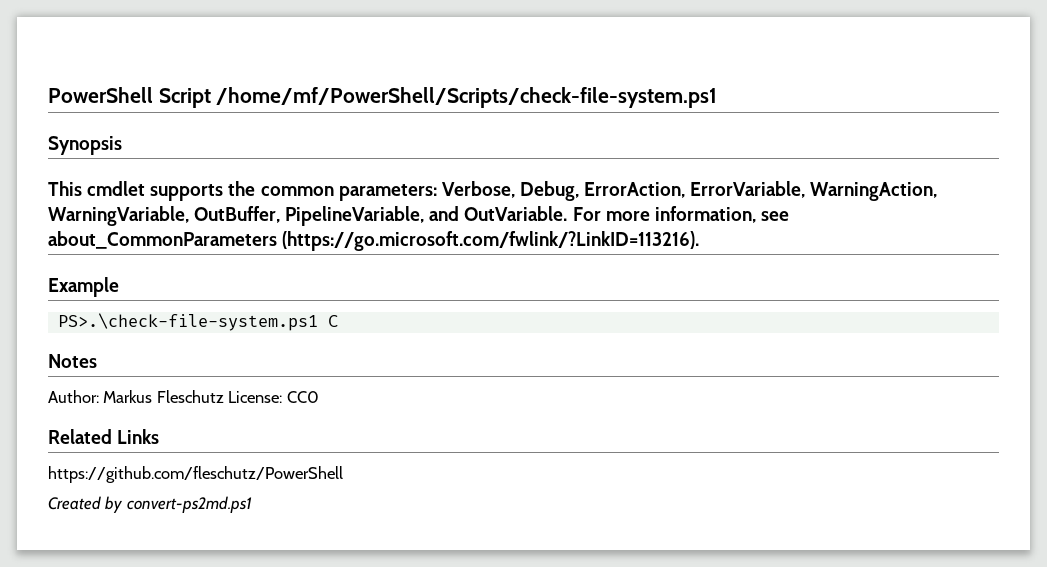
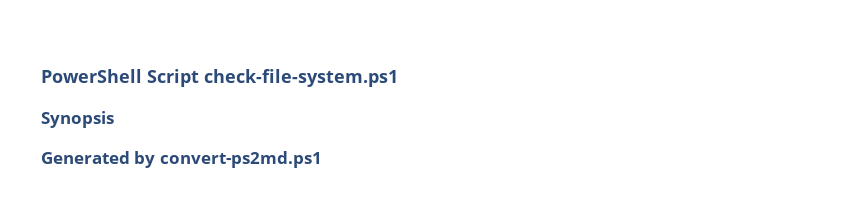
[216,87,718,108] /home/mf/PowerShell/Scripts/check-file-system.ps1 -> [204,69,398,87] check-file-system.ps1
[48,181,938,201] [48,206,789,226] [48,231,700,251] [48,277,119,297] [57,313,338,331] [48,354,97,368] [48,390,319,403] [48,429,160,444] [48,466,343,483] [48,496,101,510] This cmdlet supports the common parameters: Verbose, Debug, ErrorAction, ErrorVariable, WarningAction, WarningVariable, OutBuffer, PipelineVariable, and OutVariable. For more information, see about_CommonParameters (https://go.microsoft.com/fwlink/?LinkID=113216). // Example // PS>.\check-file-system.ps1 C // Notes // Author: Markus Fleschutz License: CC0 // Related Links // https://github.com/fleschutz/PowerShell // Created -> [41,151,130,164] Generated

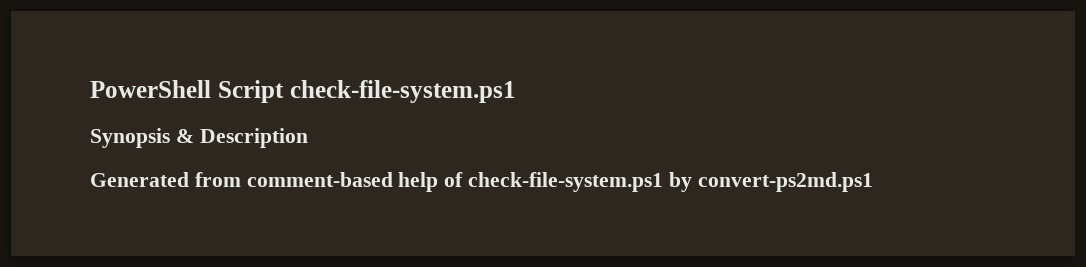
(114, 119) none -> [175,128,308,148] & Description
(130, 157) none -> [194,172,664,192] from comment-based help of check-file-system.ps1

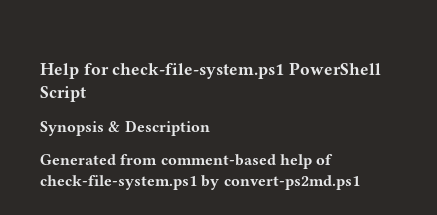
(90, 89) none -> [40,63,285,79] Help for check-file-system.ps1
[289,80,516,103] check-file-system.ps1 -> (86, 94) none

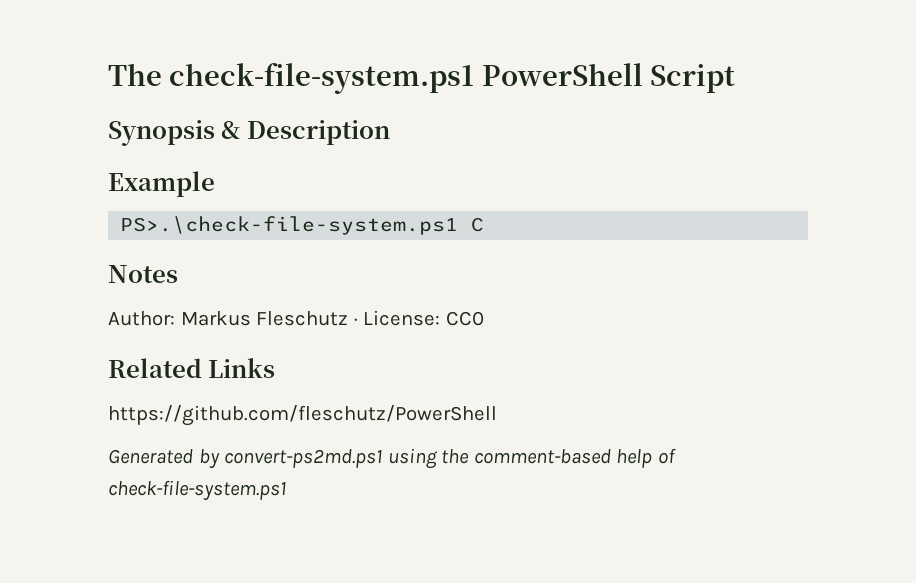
[40,63,109,79] Help for -> [108,63,162,86] The
[40,154,158,165] Generated from -> [108,171,215,197] [120,216,485,235] [108,265,178,283] [108,310,484,326] [108,358,276,378] [108,405,497,426] [108,448,470,469] Example // PS>.\check-file-system.ps1 C // Notes // Author: Markus Fleschutz · License: CC0 // Related Links // https://github.com/fleschutz/PowerShell // Generated by convert-ps2md.ps1 using the
[201,175,360,190] by convert-ps2md.ps1 -> (286, 490) none

